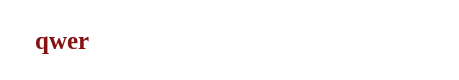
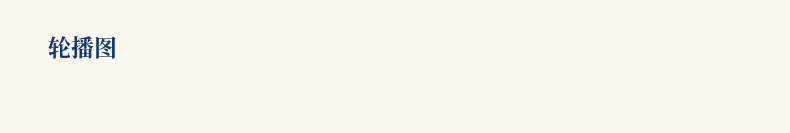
[35,36,89,54] qwer -> [48,36,117,59] 轮播图

